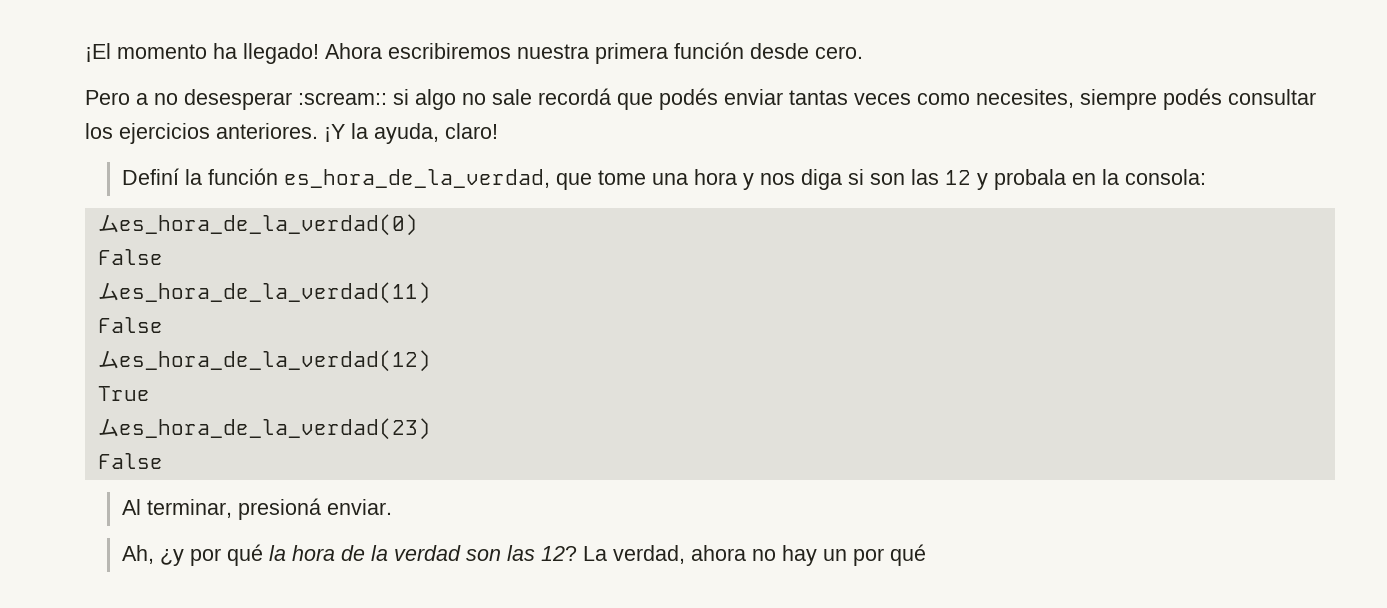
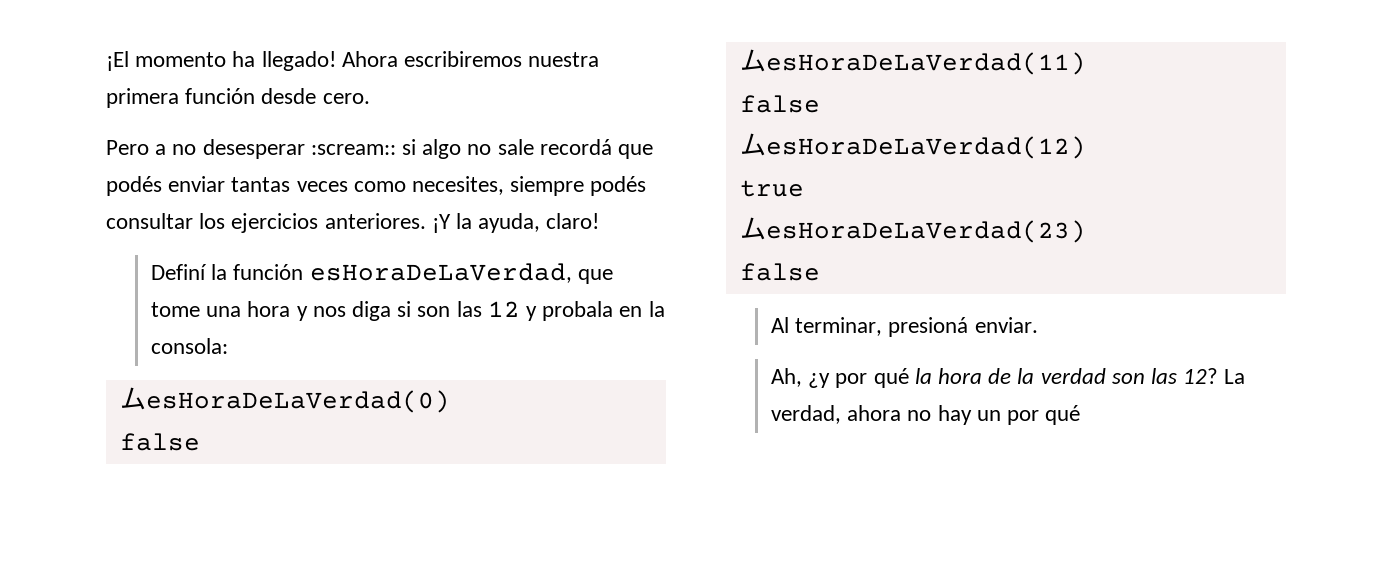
[284,169,551,188] es_hora_de_la_verdad, -> [309,263,572,283] esHoraDeLaVerdad,
[118,214,418,236] [97,249,163,265] [97,282,431,304] [97,317,163,333] [97,350,431,372] [97,386,150,401] [97,418,431,440] [97,453,163,469] es_hora_de_la_verdad(0) // False // ムes_hora_de_la_verdad(11) // False // ムes_hora_de_la_verdad(12) // True // ムes_hora_de_la_verdad(23) // False -> [145,390,450,413] [119,433,200,451] [739,49,1086,75] [739,95,820,113] [739,133,1086,159] [739,180,804,197] [739,217,1086,243] [739,263,820,281] esHoraDeLaVerdad(0) // false // ムesHoraDeLaVerdad(11) // false // ムesHoraDeLaVerdad(12) // true // ムesHoraDeLaVerdad(23) // false

